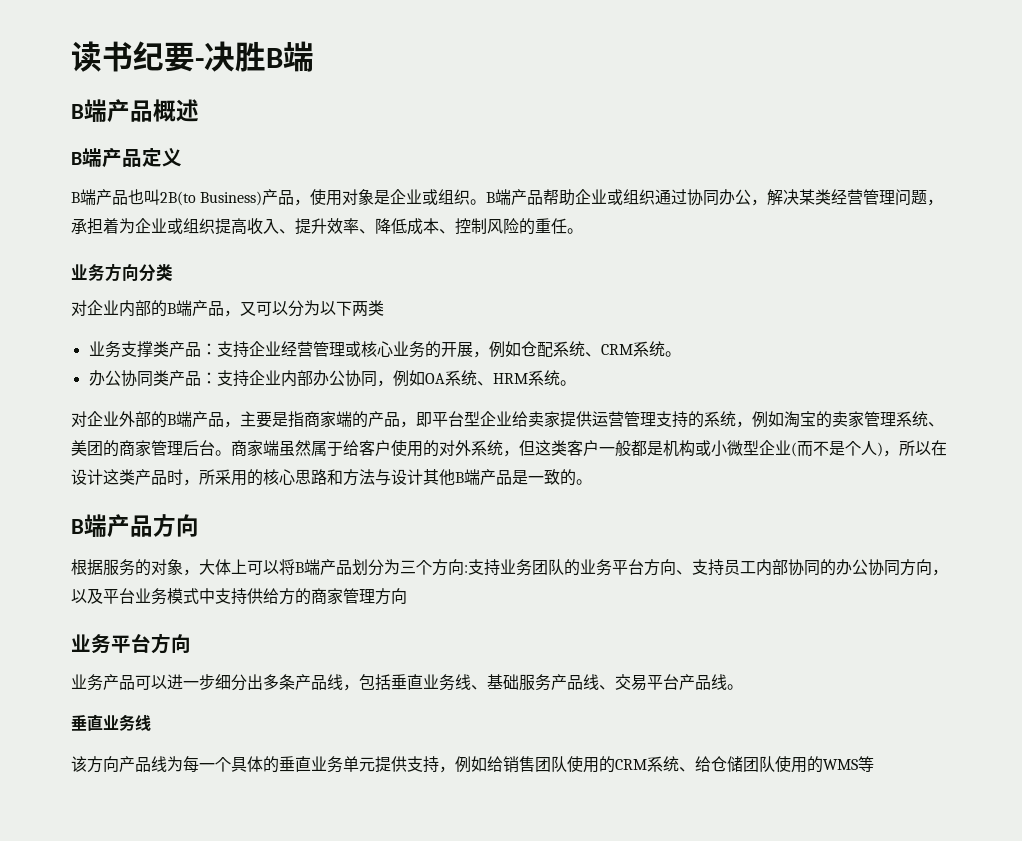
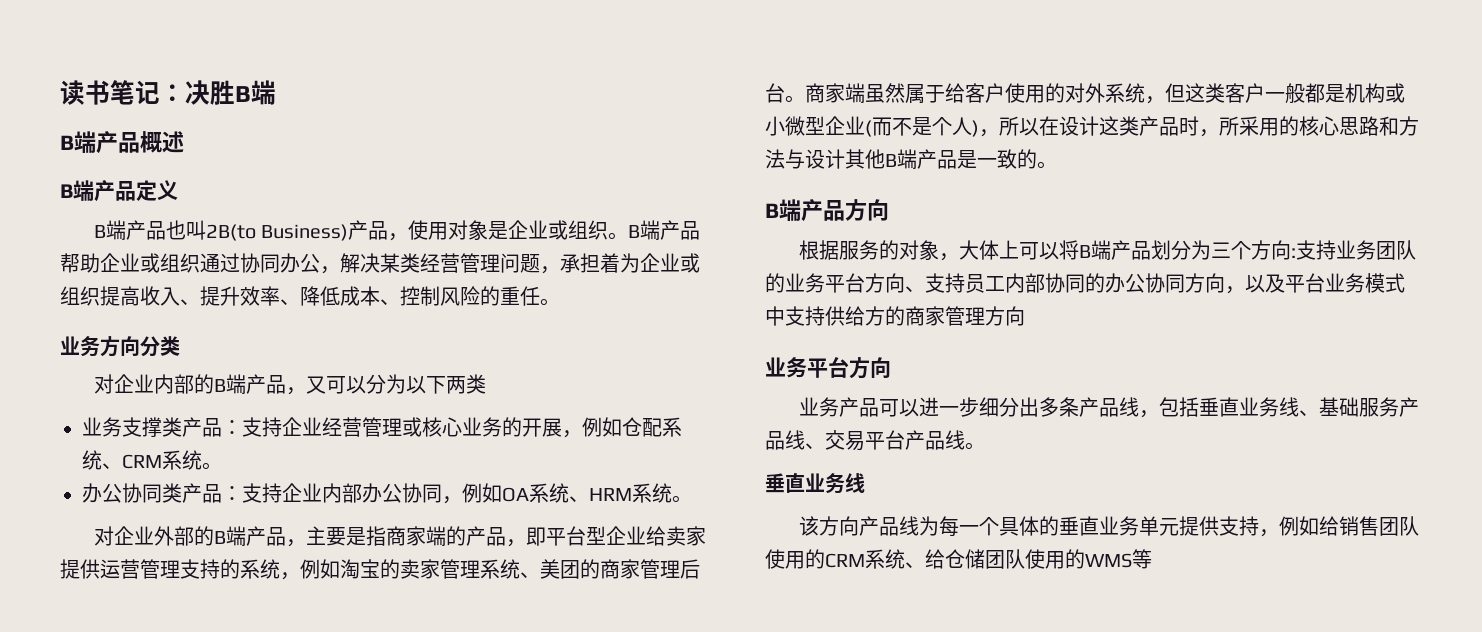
[133,41,204,72] 纪要- -> [110,80,185,105] 笔记：

